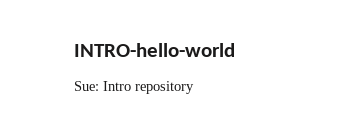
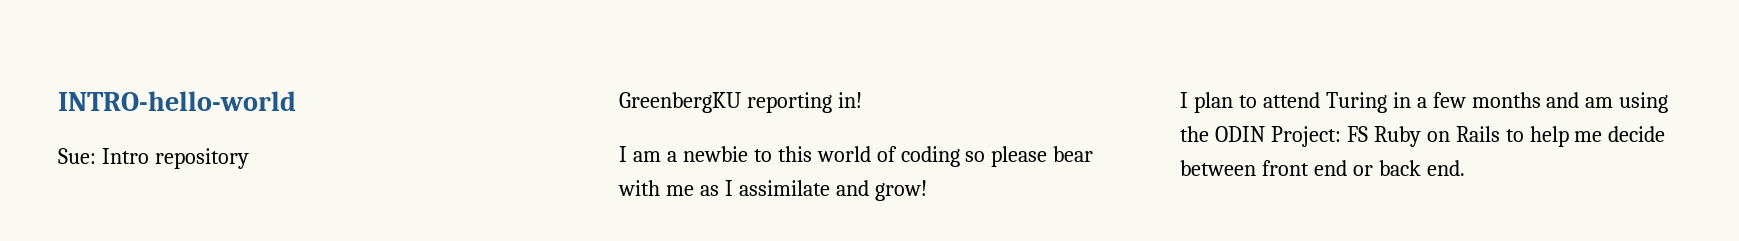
(194, 87) none -> [619,92,862,113] [619,146,1094,167] [618,180,927,201] [1180,92,1669,113] [1180,126,1666,147] [1180,160,1465,176] // GreenbergKU reporting in! // I am a newbie to this world of coding so please bear with me as I assimilate and grow! // I plan to attend Turing in a few months and am using the ODIN Project: FS Ruby on Rails to help me decide between front end or back end.

